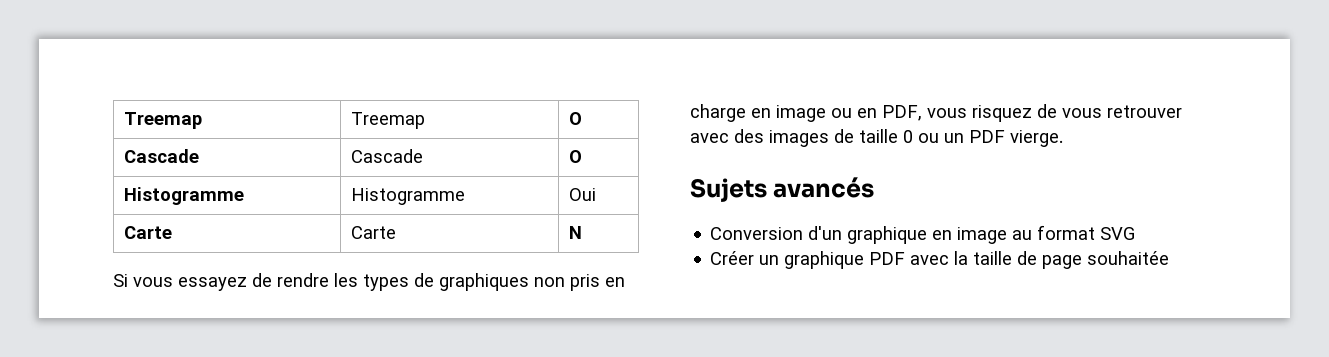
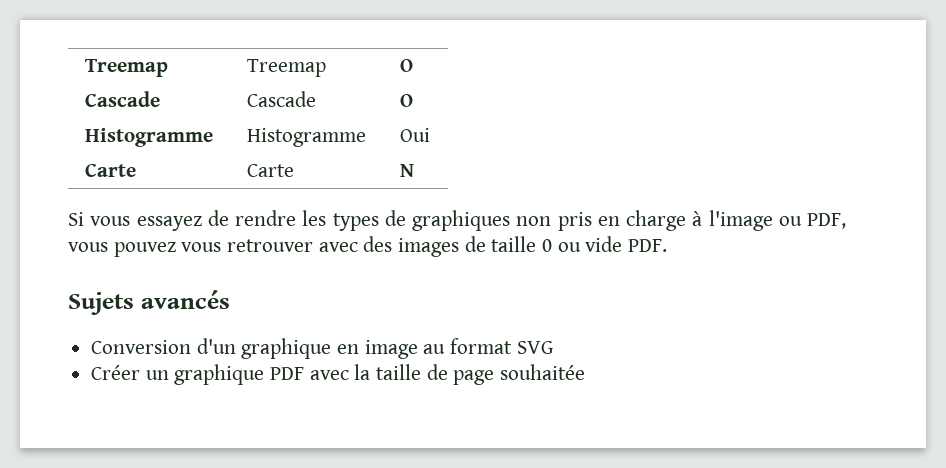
[751,104,1057,122] en image ou en PDF, vous risquez de -> [692,210,846,231] [68,242,176,257] à l'image ou PDF, vous pouvez
[944,130,1063,147] un PDF vierge. -> [585,236,668,252] vide PDF.

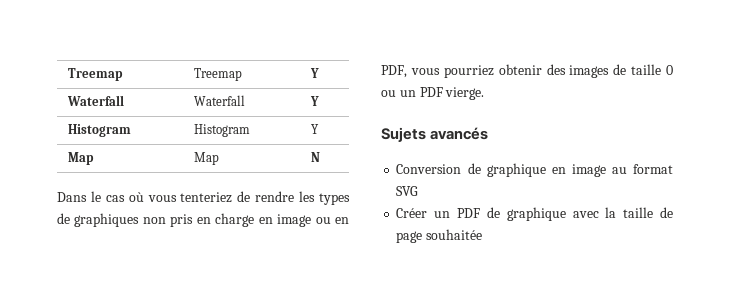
[399,59,413,72] [84,91,160,107] [246,91,316,107] [399,94,413,107] [84,128,213,147] [246,128,366,147] [399,128,430,142] [84,164,136,177] [246,164,294,177] [399,164,414,177] [68,212,202,231] O // Cascade | Cascade | O // Histogramme | Histogramme | Oui // Carte | Carte | N // Si vous essayez -> [310,68,320,78] [67,95,125,106] [194,95,246,106] [310,96,320,106] [68,124,132,137] [194,124,251,137] [311,124,320,134] [68,152,95,165] [194,152,220,165] [311,152,321,162] [57,191,233,203] Y // Waterfall | Waterfall | Y // Histogram | Histogram | Y // Map | Map | N // Dans le cas où vous tenteriez
[692,210,846,231] [68,239,358,257] à l'image ou PDF, vous pouvez vous retrouver avec -> [258,214,350,227] [381,64,542,78] en image ou en PDF, vous pourriez obtenir
[585,236,668,252] vide PDF. -> [399,87,485,100] un PDF vierge.
[196,338,236,354] d'un -> [467,163,481,174] de
[174,364,305,385] graphique PDF -> [457,207,566,221] PDF de graphique

